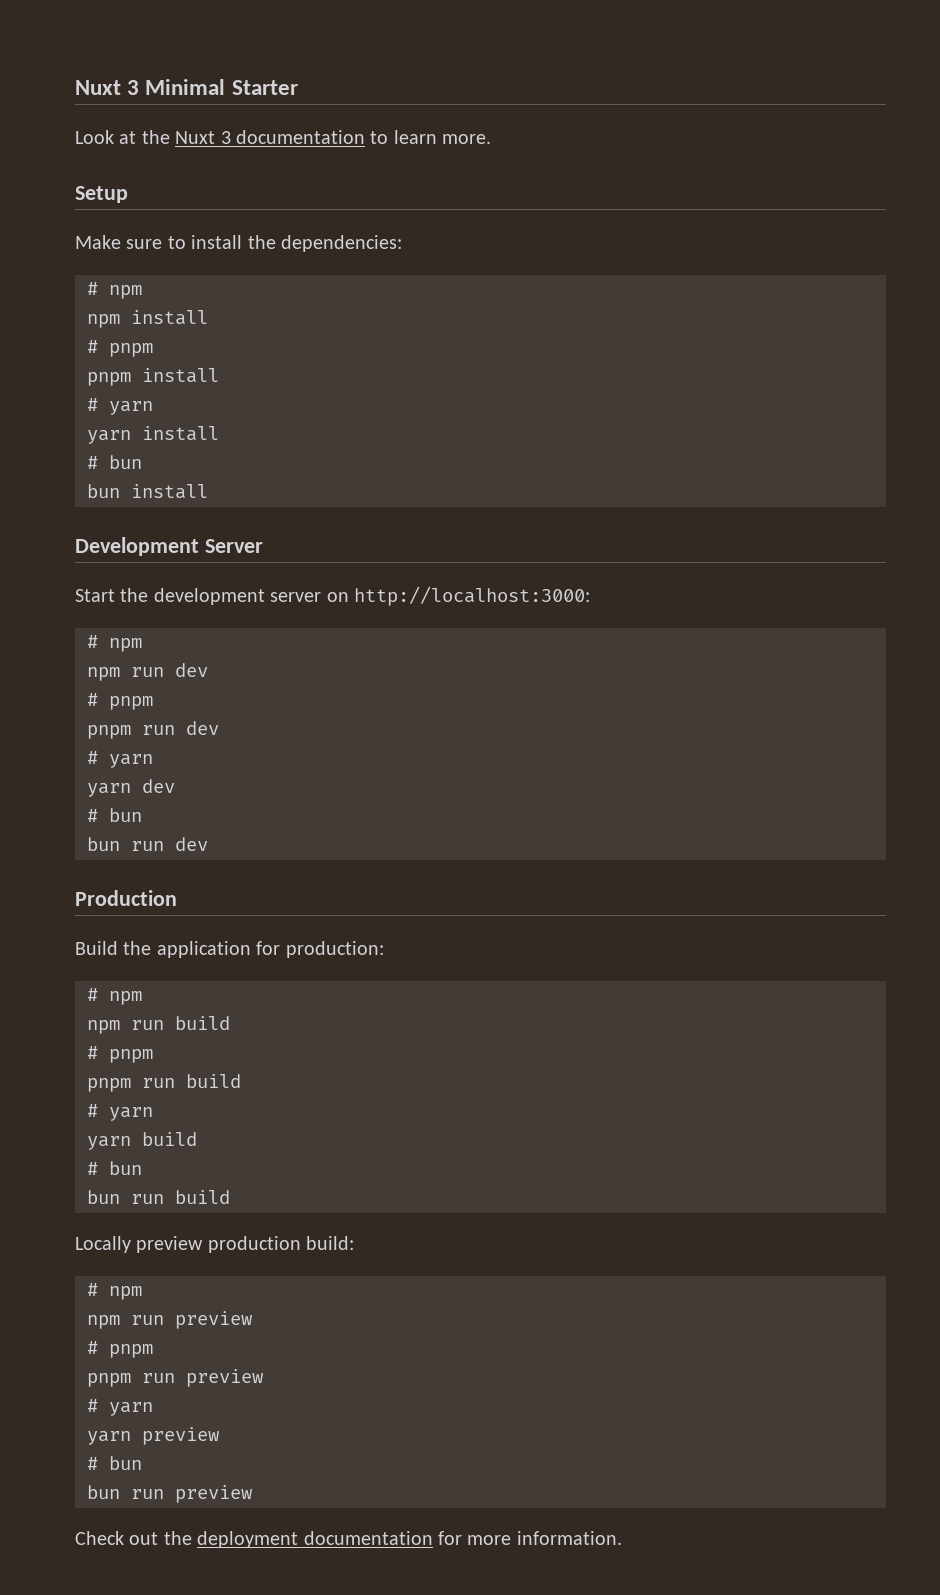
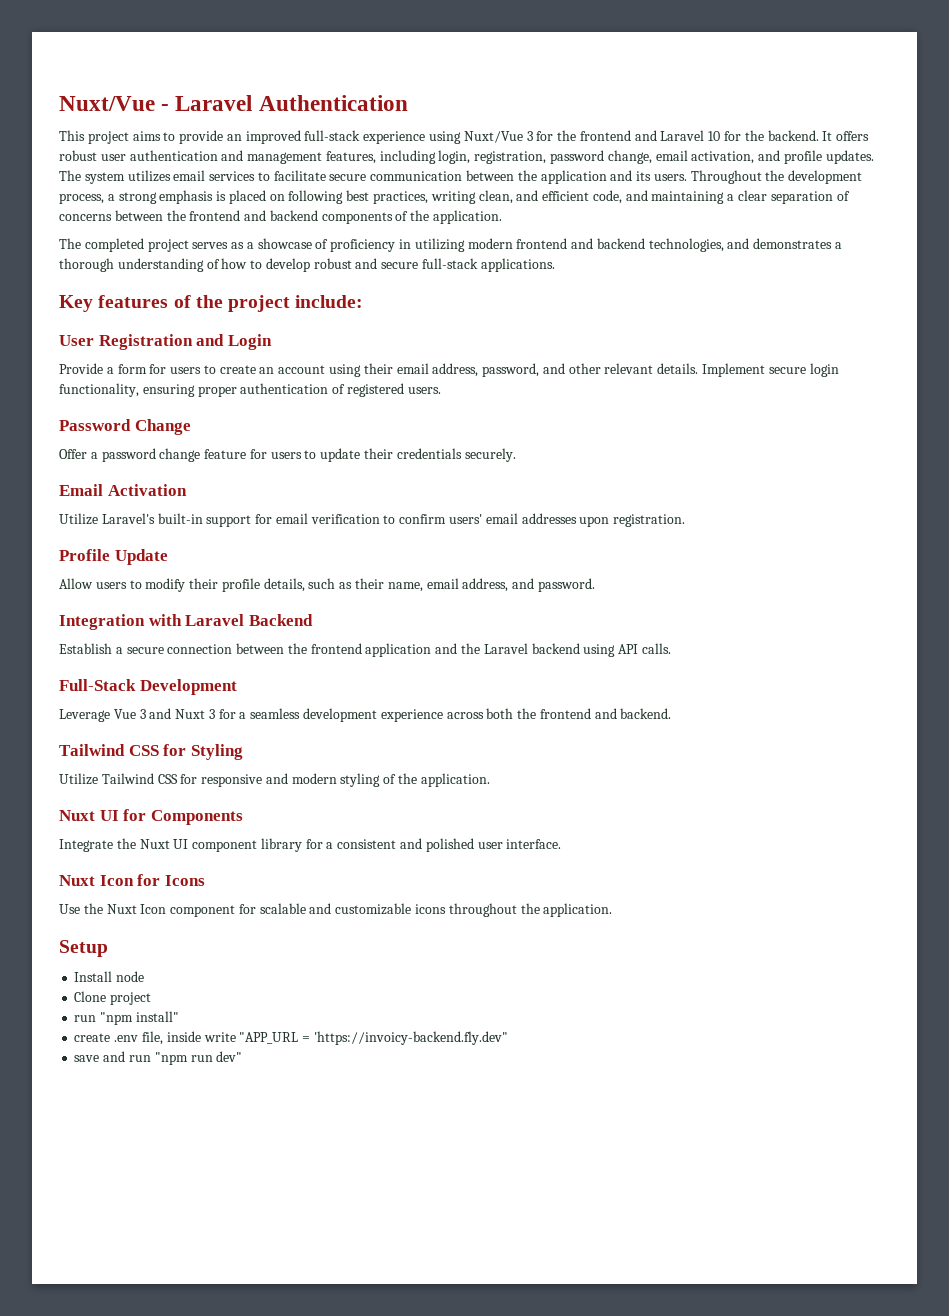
[75,79,298,95] [75,130,492,144] [75,186,128,203] [75,235,402,252] [87,282,142,299] [87,310,208,328] [87,340,153,357] [87,368,219,386] [87,398,153,415] [87,426,219,444] [87,455,142,469] [87,484,208,499] [75,537,263,556] [75,586,590,606] [87,635,142,652] [87,663,208,681] [87,693,153,710] [87,721,219,739] [87,751,153,768] [87,779,175,797] [87,808,142,822] [87,837,208,851] [75,890,177,906] [75,941,384,958] [87,988,142,1005] [87,1016,230,1034] [87,1046,153,1063] [87,1074,241,1092] [87,1104,153,1121] [87,1132,197,1150] [87,1161,142,1175] [87,1190,230,1204] [75,1236,355,1253] [87,1283,142,1300] [87,1311,253,1329] [87,1341,153,1358] [87,1369,264,1387] [87,1399,153,1416] [87,1427,220,1445] [87,1456,142,1470] [87,1485,253,1503] [75,1531,622,1548] Nuxt 3 Minimal Starter // Look at the Nuxt 3 documentation to learn more. // Setup // Make sure to install the dependencies: // # npm // npm install // # pnpm // pnpm install // # yarn // yarn install // # bun // bun install // Development Server // Start the development server on http://localhost:3000: // # npm // npm run dev // # pnpm // pnpm run dev // # yarn // yarn dev // # bun // bun run dev // Production // Build the application for production: // # npm // npm run build // # pnpm // pnpm run build // # yarn // yarn build // # bun // bun run build // Locally preview production build: // # npm // npm run preview // # pnpm // pnpm run preview // # yarn // yarn preview // # bun // bun run preview // Check out the deployment documentation for more information. -> [59,95,408,111] [59,130,870,144] [59,150,874,164] [59,170,863,184] [59,190,850,204] [59,210,503,224] [59,238,843,252] [59,258,555,272] [59,295,364,312] [59,334,272,350] [59,363,839,377] [59,383,441,397] [59,419,191,435] [59,448,516,462] [59,484,187,496] [59,513,686,527] [59,549,168,565] [59,578,595,592] [59,614,313,630] [59,643,671,657] [59,679,237,695] [59,708,672,722] [59,744,243,760] [59,773,490,787] [59,809,243,825] [59,838,562,852] [59,874,205,886] [59,903,613,917] [59,940,108,957] [74,971,145,982] [74,991,152,1005] [74,1011,179,1025] [74,1031,508,1045] [74,1051,243,1065] Nuxt/Vue - Laravel Authentication // This project aims to provide an improved full-stack experience using Nuxt/Vue 3 for the frontend and Laravel 10 for the backend. It offers robust user authentication and management features, including login, registration, password change, email activation, and profile updates. The system utilizes email services to facilitate secure communication between the application and its users. Throughout the development process, a strong emphasis is placed on following best practices, writing clean, and efficient code, and maintaining a clear separation of concerns between the frontend and backend components of the application. // The completed project serves as a showcase of proficiency in utilizing modern frontend and backend technologies, and demonstrates a thorough understanding of how to develop robust and secure full-stack applications. // Key features of the project include: // User Registration and Login // Provide a form for users to create an account using their email address, password, and other relevant details. Implement secure login functionality, ensuring proper authentication of registered users. // Password Change // Offer a password change feature for users to update their credentials securely. // Email Activation // Utilize Laravel's built-in support for email verification to confirm users' email addresses upon registration. // Profile Update // Allow users to modify their profile details, such as their name, email address, and password. // Integration with Laravel Backend // Establish a secure connection between the frontend application and the Laravel backend using API calls. // Full-Stack Development // Leverage Vue 3 and Nuxt 3 for a seamless development experience across both the frontend and backend. // Tailwind CSS for Styling // Utilize Tailwind CSS for responsive and modern styling of the application. // Nuxt UI for Components // Integrate the Nuxt UI component library for a consistent and polished user interface. // Nuxt Icon for Icons // Use the Nuxt Icon component for scalable and customizable icons throughout the application. // Setup // Install node // Clone project // run "npm install" // create .env file, inside write "APP_URL = 'https://invoicy-backend.fly.dev" // save and run "npm run dev"

